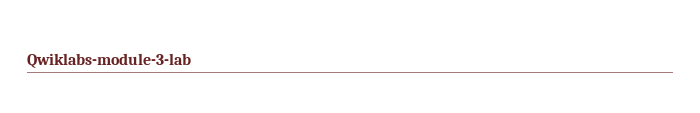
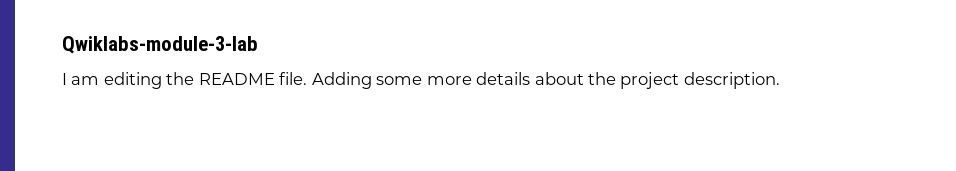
(191, 60) none -> [62,72,780,89] // I am editing the README file. Adding some more details about the project description.

